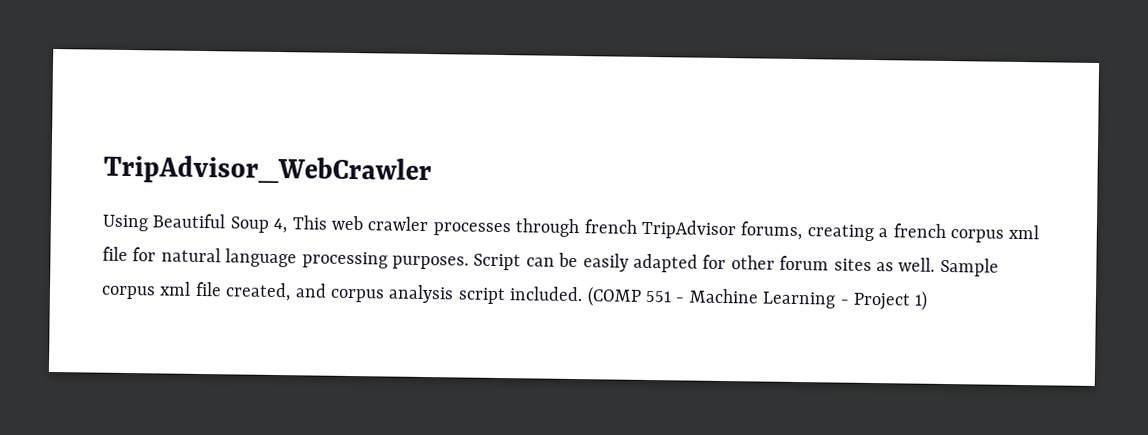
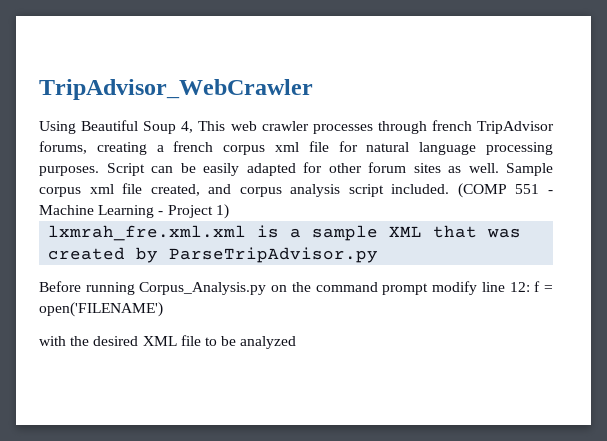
(929, 300) none -> [48,225,522,241] [48,247,379,263] [39,281,554,295] [39,302,163,317] [39,335,297,349] // lxmrah_fre.xml.xml is a sample XML that was created by ParseTripAdvisor.py // Before running Corpus_Analysis.py on the command prompt modify line 12: f = open('FILENAME') // with the desired XML file to be analyzed

